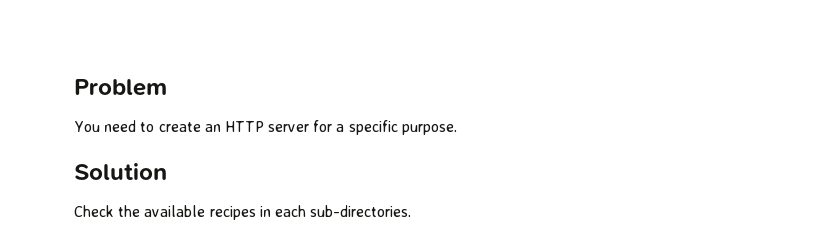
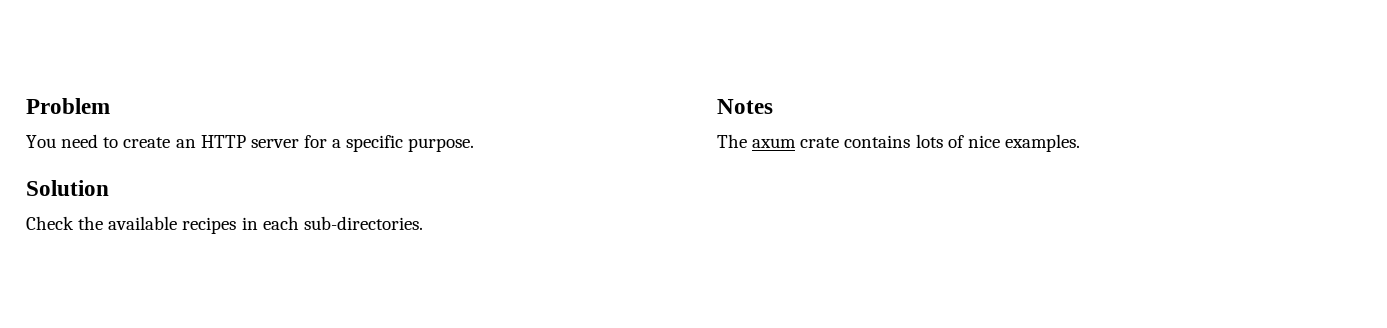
(412, 211) none -> [717,99,773,114] [717,134,1080,152] // Notes // The axum crate contains lots of nice examples.

